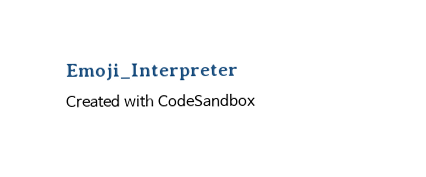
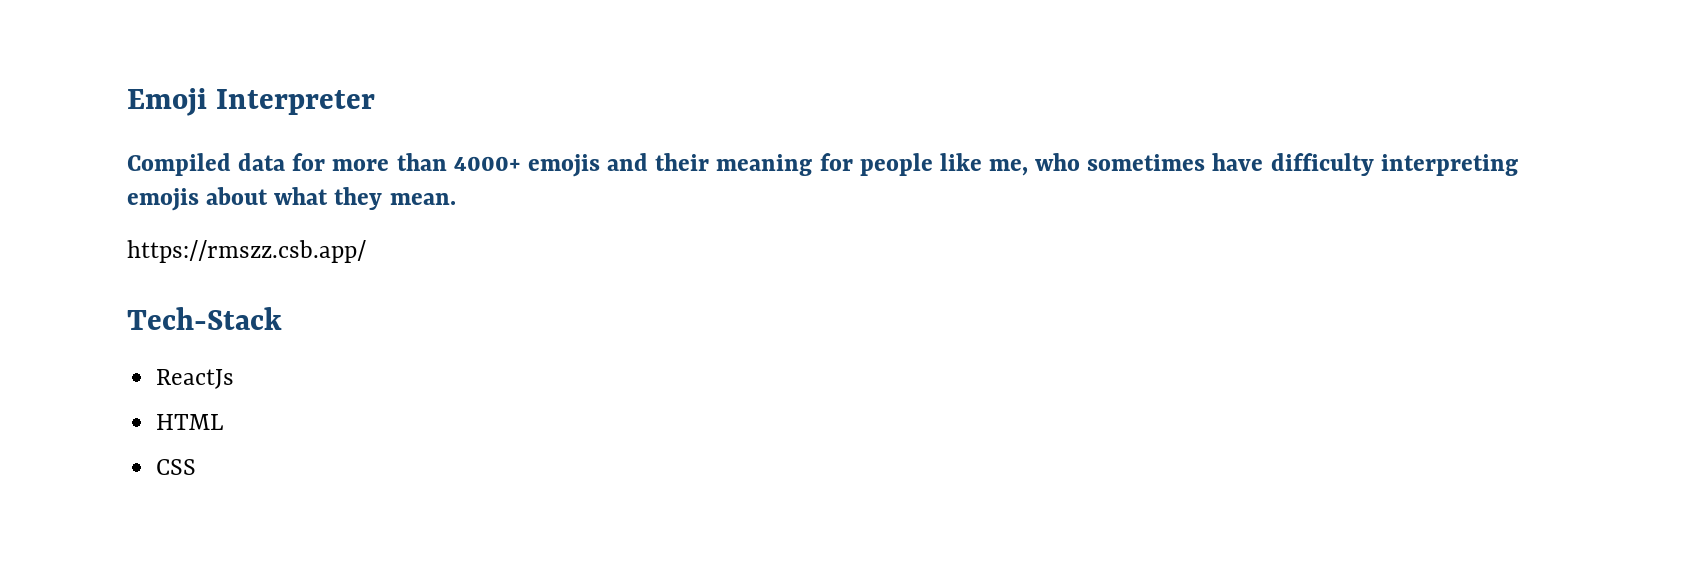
[65,62,238,81] [66,93,256,108] Emoji_Interpreter // Created with CodeSandbox -> [127,88,376,116] [127,153,1518,177] [127,187,456,211] [127,240,366,263] [127,307,282,330] [156,369,235,389] [156,414,224,430] [156,459,197,475] Emoji Interpreter // Compiled data for more than 4000+ emojis and their meaning for people like me, who sometimes have difficulty interpreting emojis about what they mean. // https://rmszz.csb.app/ // Tech-Stack // ReactJs // HTML // CSS

